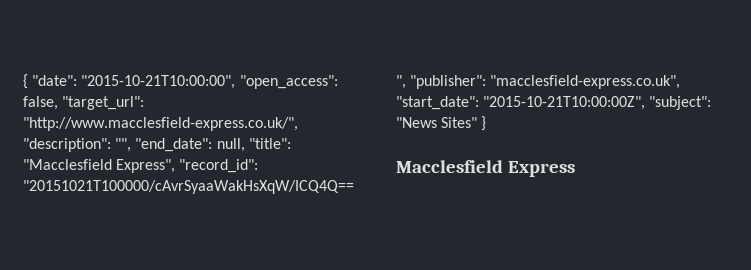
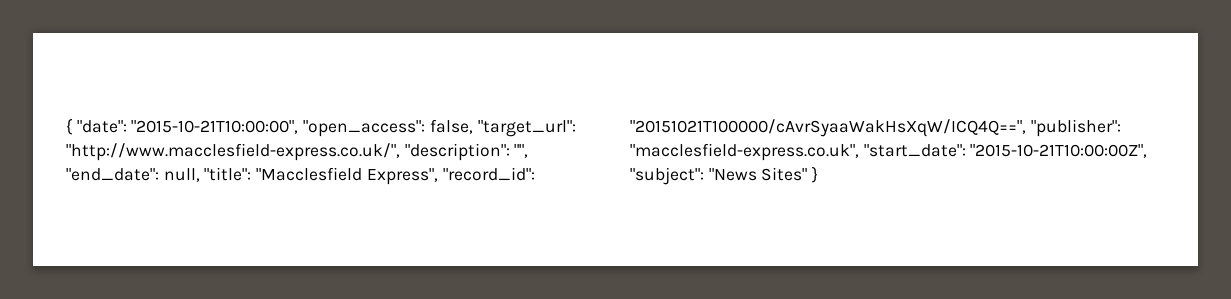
[396,160,575,177] // Macclesfield Express -> (819, 174) none

